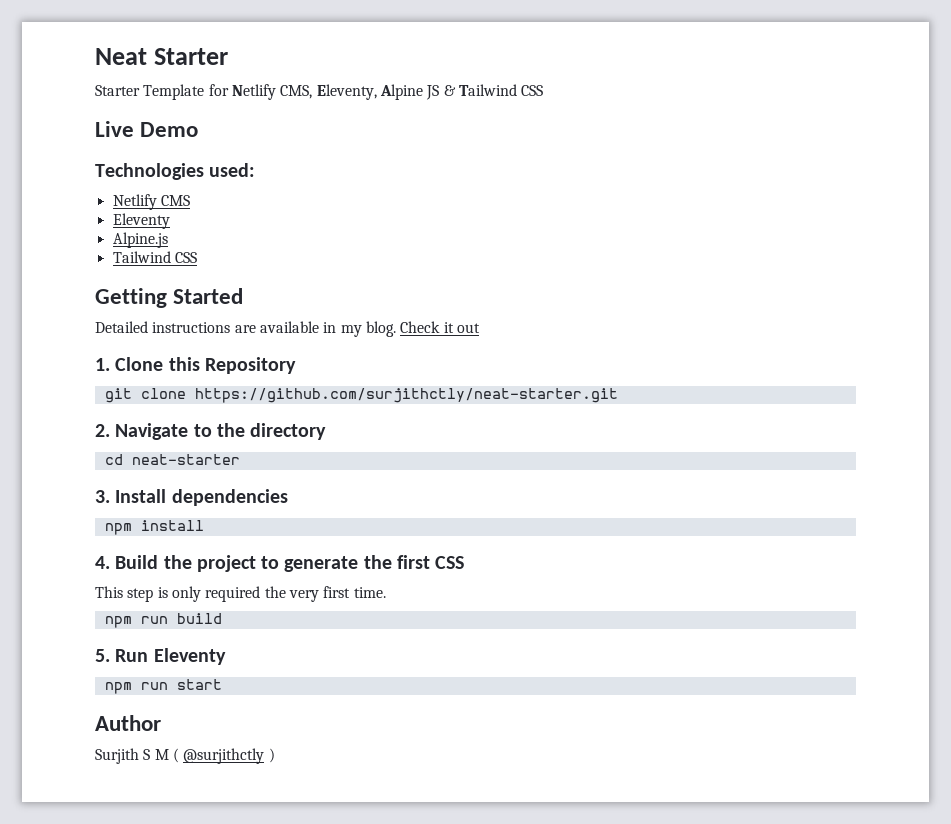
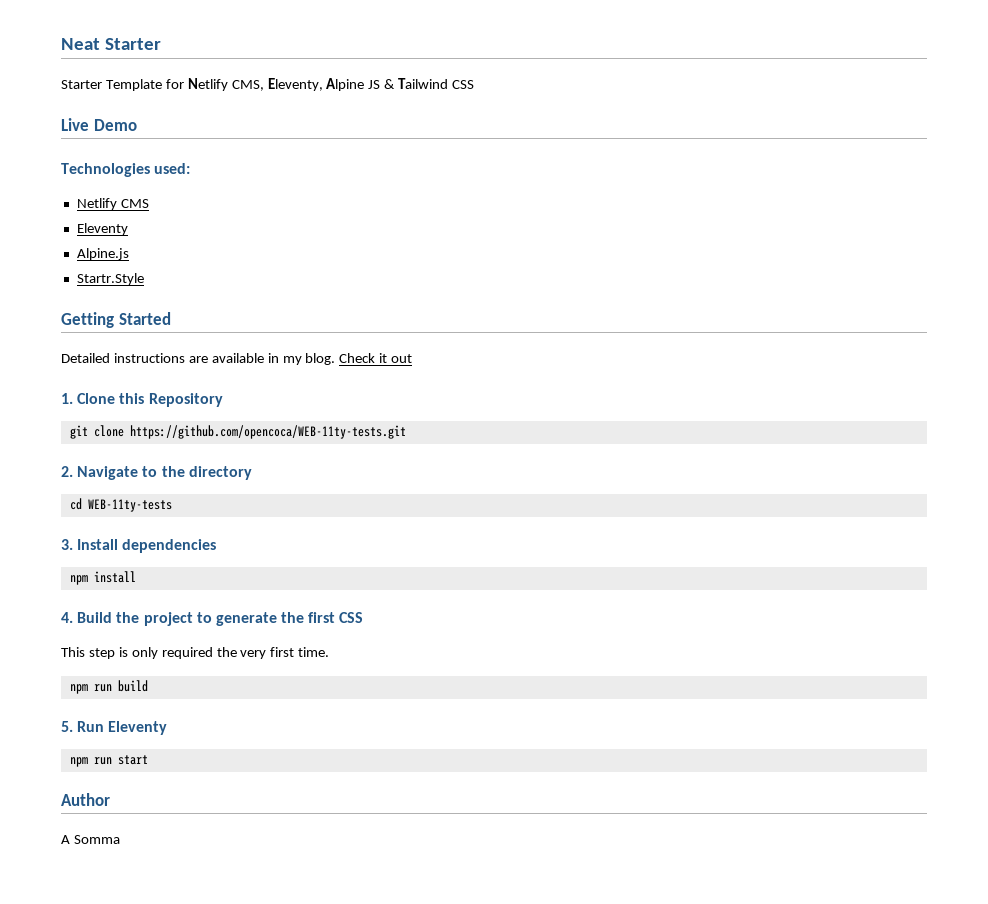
[112,251,197,263] Tailwind CSS -> [76,273,144,285] Startr.Style
[194,388,618,403] https://github.com/surjithctly/neat-starter.git -> [129,425,406,439] https://github.com/opencoca/WEB-11ty-tests.git
[131,454,240,465] neat-starter -> [87,499,172,512] WEB-11ty-tests
[95,748,275,764] Surjith S M ( @surjithctly ) -> [61,835,120,844] A Somma

